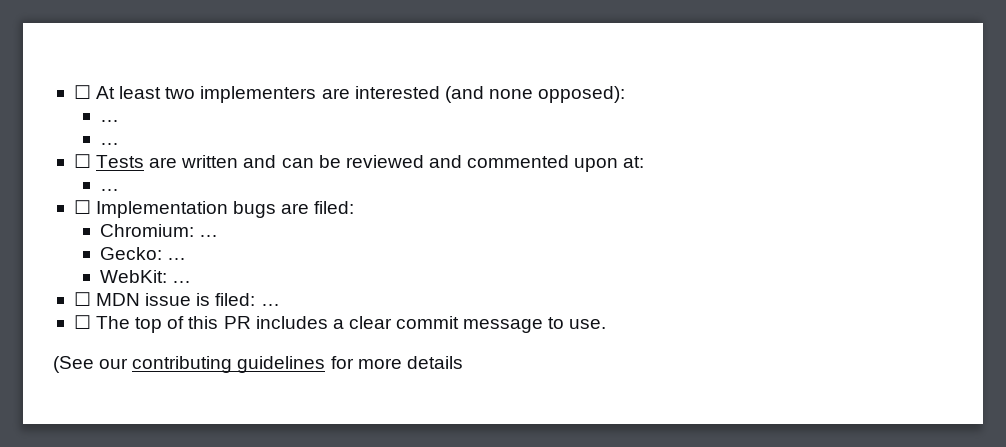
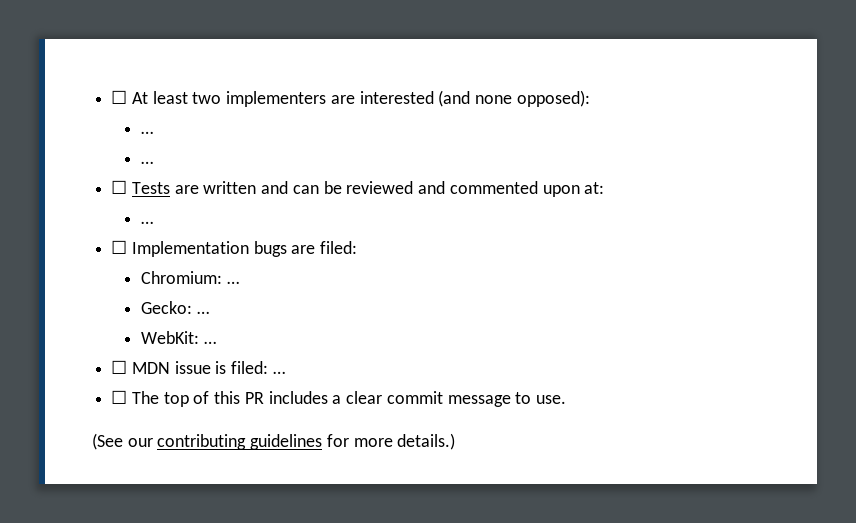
[406,356,463,369] details -> [397,433,456,450] details.)

